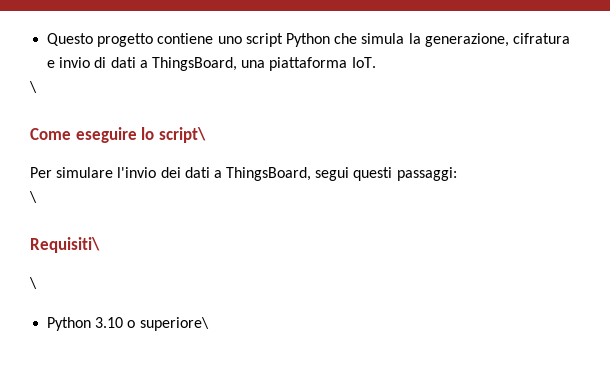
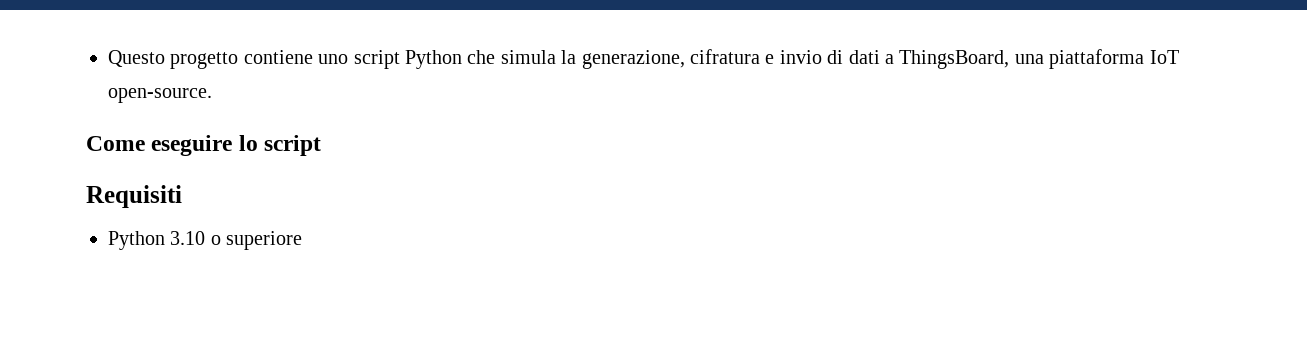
[351,57,376,68] [29,81,37,93] IoT. // \ -> [1149,50,1179,64] [108,88,212,103] IoT open-source.
[158,127,206,143] [30,167,457,181] [29,191,37,203] [30,237,100,253] [29,277,37,289] script\ // Per simulare l'invio dei dati a ThingsBoard, segui questi passaggi: // \ // Requisiti\ // \ -> [264,135,322,156] [86,185,182,208] script // Requisiti
[139,317,209,331] superiore\ -> [226,231,303,250] superiore

